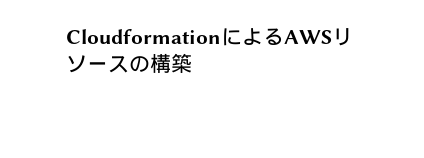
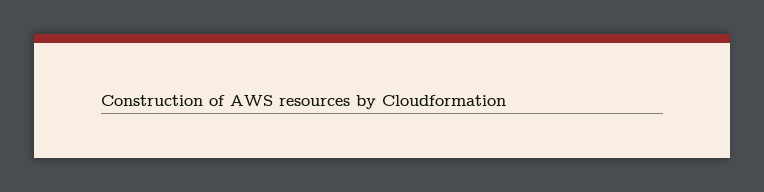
[66,28,353,46] [66,53,192,73] CloudformationによるAWSリソースの構築 -> [101,95,506,109] Construction of AWS resources by Cloudformation

